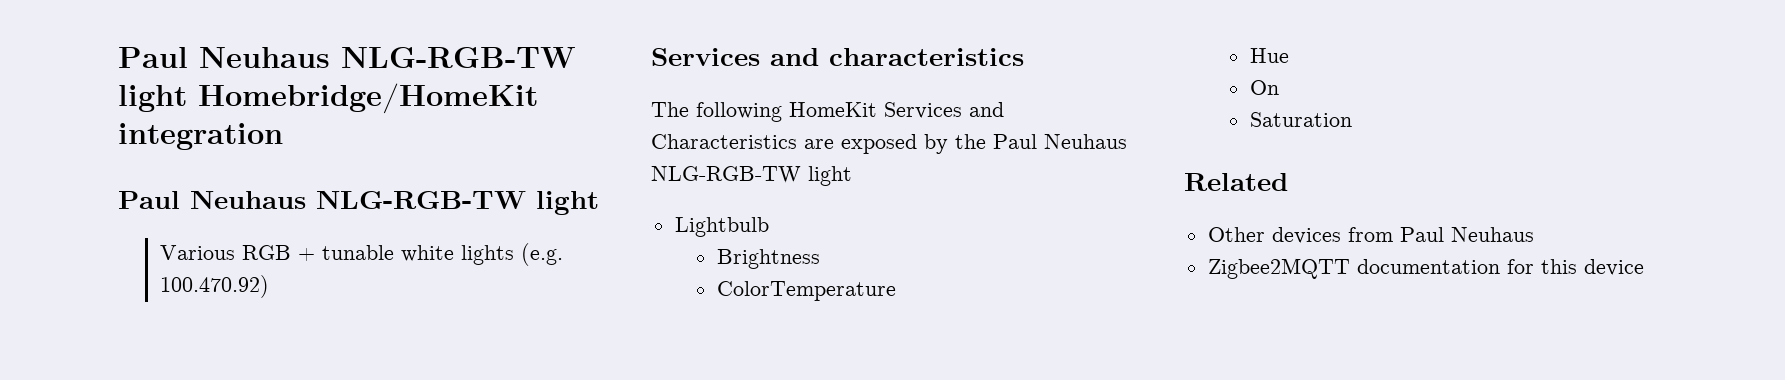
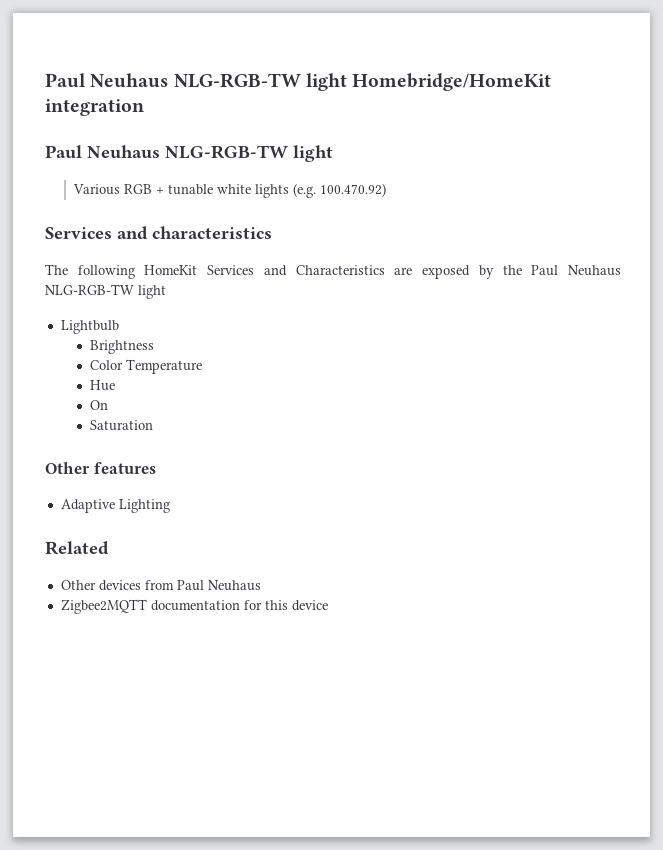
[716,281,896,301] ColorTemperature -> [89,359,202,374] Color Temperature
(1352, 119) none -> [45,462,156,474] [60,499,170,513] // Other features // Adaptive Lighting

